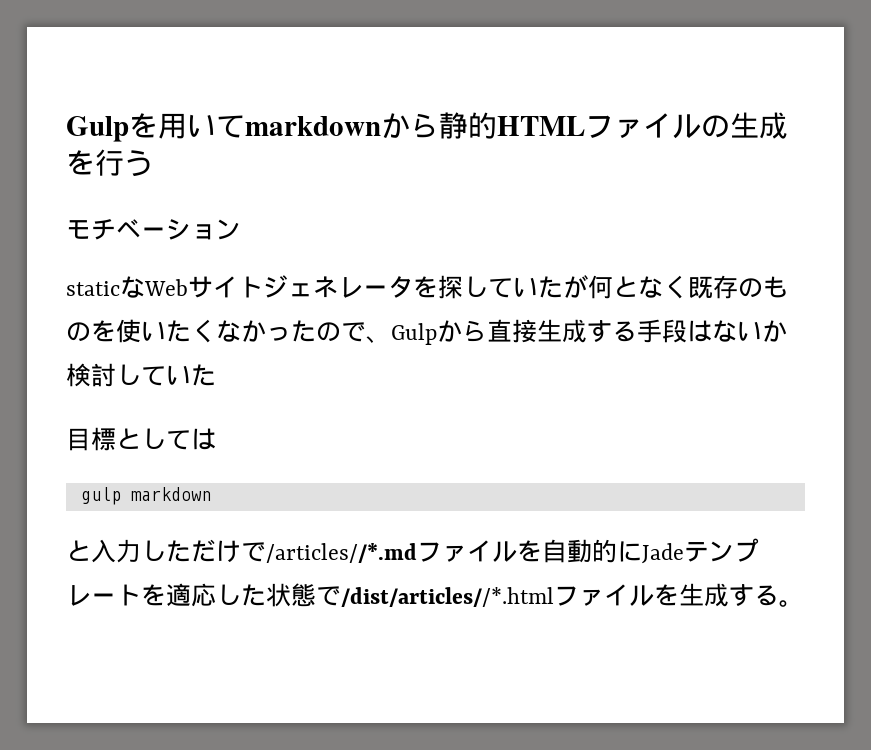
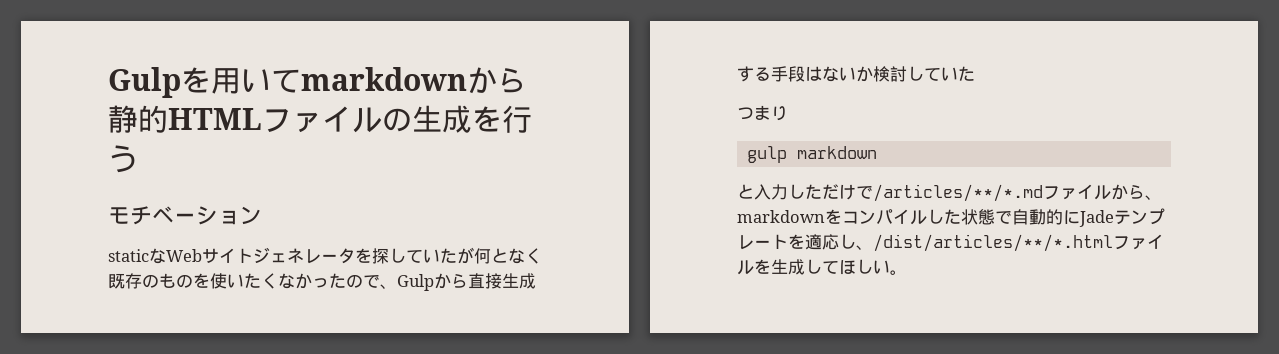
[66,427,216,451] 目標としては -> [737,105,788,121] つまり
[266,540,542,563] /articles//*.mdファイルを -> [873,184,1162,202] [737,209,1012,225] /articles/**/*.mdファイルから、markdownをコンパイルした状態で
[241,583,554,607] た状態で/dist/articles//*.html -> [856,234,1113,252] 、/dist/articles/**/*.html
[729,584,779,607] する -> [805,259,890,275] してほしい

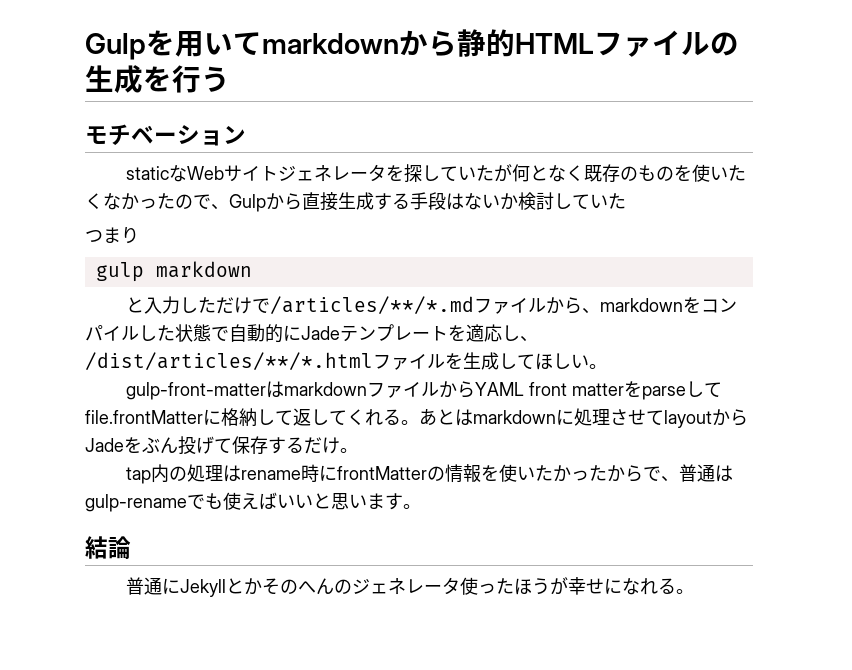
(907, 272) none -> [125,381,722,400] [85,408,748,428] [85,436,358,455] [125,464,733,484] [85,492,421,512] [85,536,131,559] [125,577,694,597] // gulp-front-matterはmarkdownファイルからYAML front matterをparseしてfile.frontMatterに格納して返してくれる。あとはmarkdownに処理させてlayoutからJadeをぶん投げて保存するだけ。 // tap内の処理はrename時にfrontMatterの情報を使いたかったからで、普通はgulp-renameでも使えばいいと思います。 // 結論 // 普通にJekyllとかそのへんのジェネレータ使ったほうが幸せになれる。

